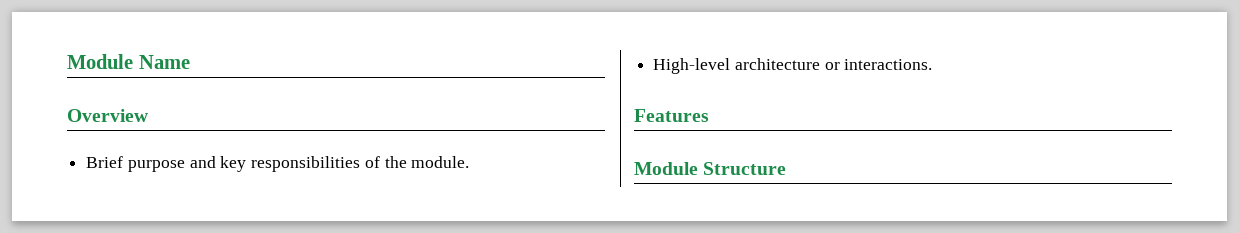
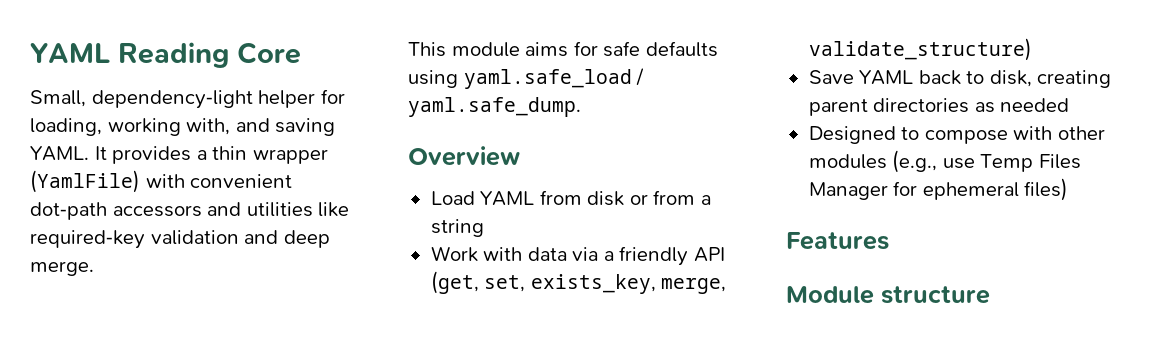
[67,54,190,69] [67,109,148,122] [86,156,470,172] [653,58,933,74] Module Name // Overview // Brief purpose and key responsibilities of the module. // High-level architecture or interactions. -> [30,42,301,68] [30,89,345,109] [30,118,336,136] [30,146,328,164] [30,170,293,193] [30,202,350,220] [30,230,330,249] [30,261,94,276] [408,41,718,57] [408,68,645,89] [408,97,581,117] [408,146,520,166] [430,190,711,206] [430,219,484,237] [430,246,725,266] [430,271,727,294] [808,38,1032,61] [808,70,1112,88] [808,98,1070,116] [808,126,1105,144] [808,150,1081,173] [808,178,1069,201] YAML Reading Core // Small, dependency‑light helper for loading, working with, and saving YAML. It provides a thin wrapper (YamlFile) with convenient dot‑path accessors and utilities like required‑key validation and deep merge. // This module aims for safe defaults using yaml.safe_load / yaml.safe_dump. // Overview // Load YAML from disk or from a string // Work with data via a friendly API (get, set, exists_key, merge, validate_structure) // Save YAML back to disk, creating parent directories as needed // Designed to compose with other modules (e.g., use Temp Files Manager for ephemeral files)
[703,162,787,175] Structure -> [881,286,990,304] structure

